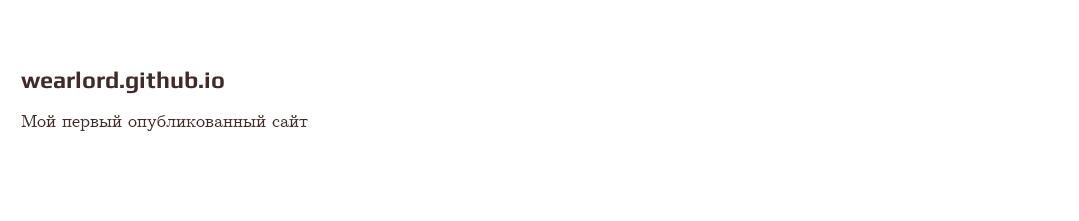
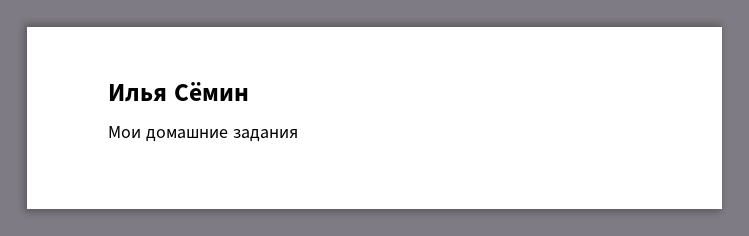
[21,71,225,94] [21,114,308,131] wearlord.github.io // Мой первый опубликованный сайт -> [108,82,249,102] [108,126,298,142] Илья Сёмин // Мои домашние задания

